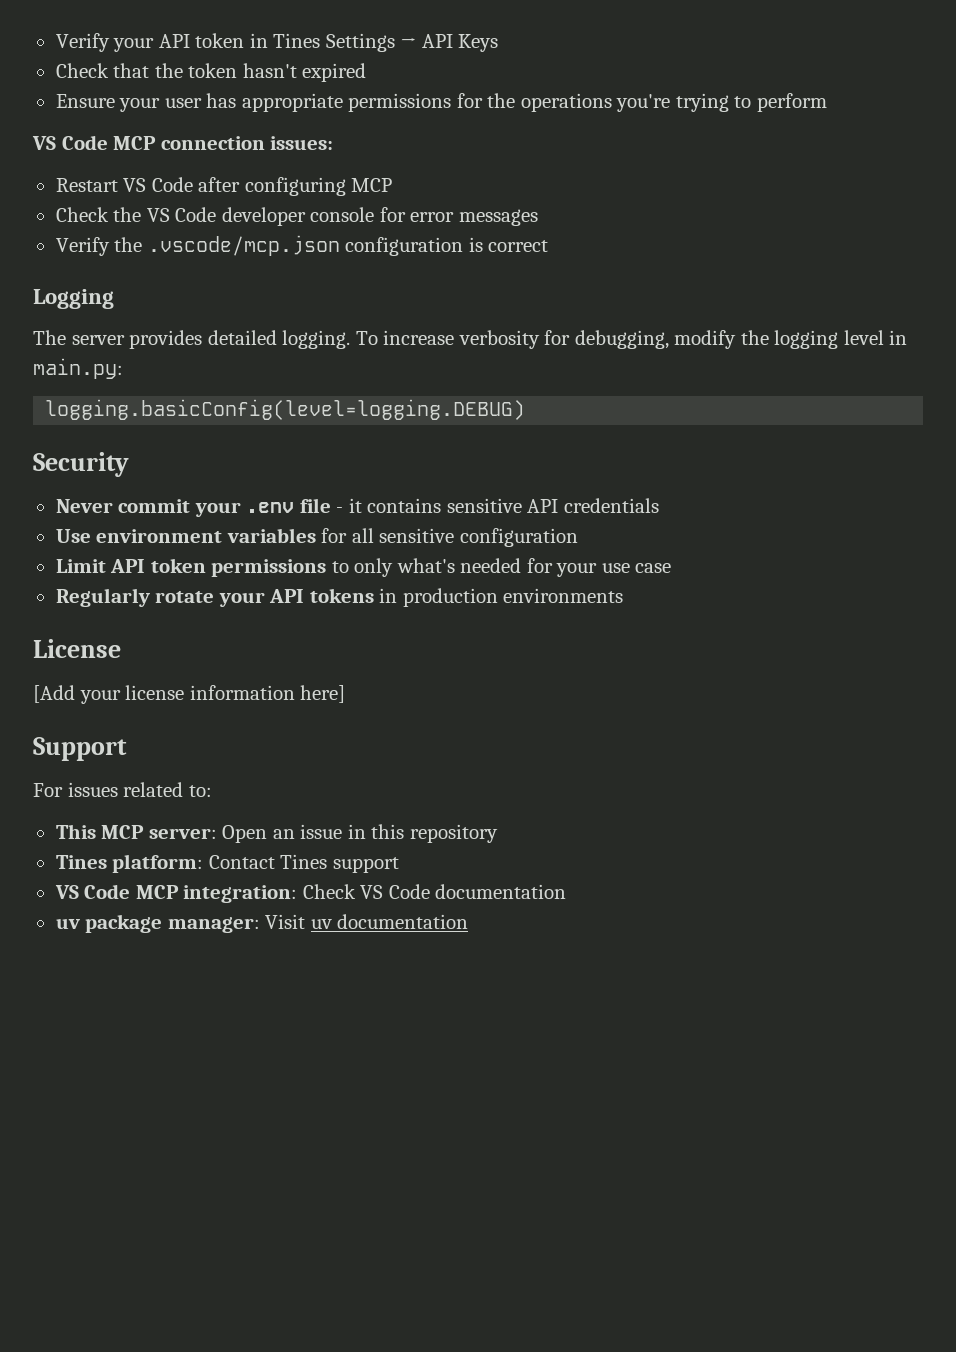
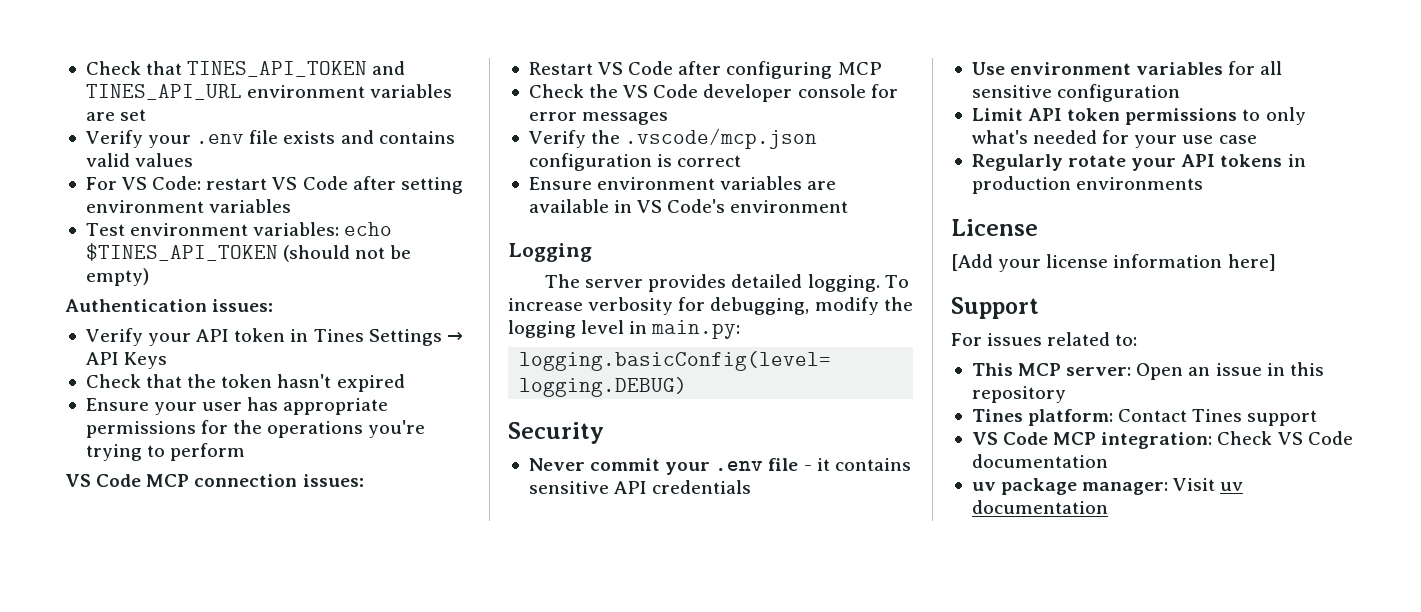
(55, 42) none -> [85,61,406,77] [85,84,453,100] [85,109,147,121] [85,130,455,148] [85,153,194,167] [85,176,463,194] [85,199,292,213] [85,222,393,236] [85,243,412,262] [85,268,149,286] [65,299,274,312] Check that TINES_API_TOKEN and TINES_API_URL environment variables are set // Verify your .env file exists and contains valid values // For VS Code: restart VS Code after setting environment variables // Test environment variables: echo $TINES_API_TOKEN (should not be empty) // Authentication issues: //
(549, 246) none -> [528,176,837,190] [528,199,849,213] // Ensure environment variables are available in VS Code's environment

